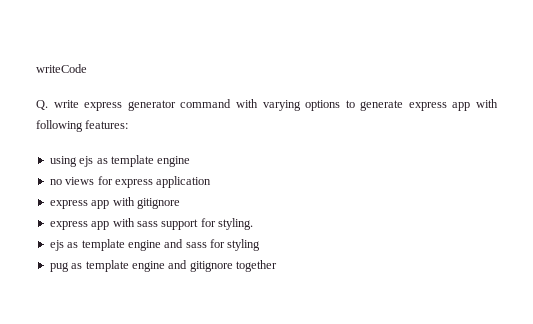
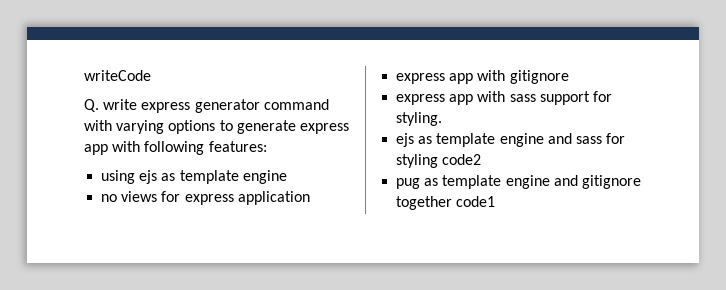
(261, 245) none -> [442,154,482,165] code2
(277, 266) none -> [456,196,496,207] code1

